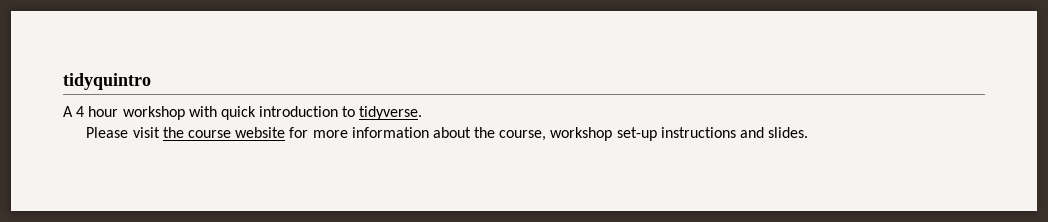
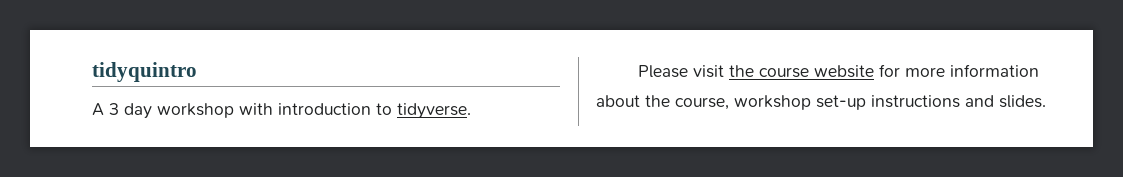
[76,106,119,117] 4 hour -> [109,103,152,119] 3 day
[220,106,256,120] quick -> (273, 109) none

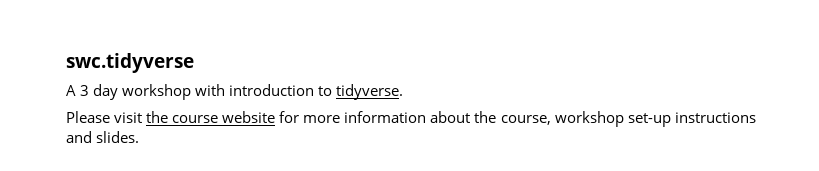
[92,62,197,82] tidyquintro -> [66,53,194,73] swc.tidyverse

